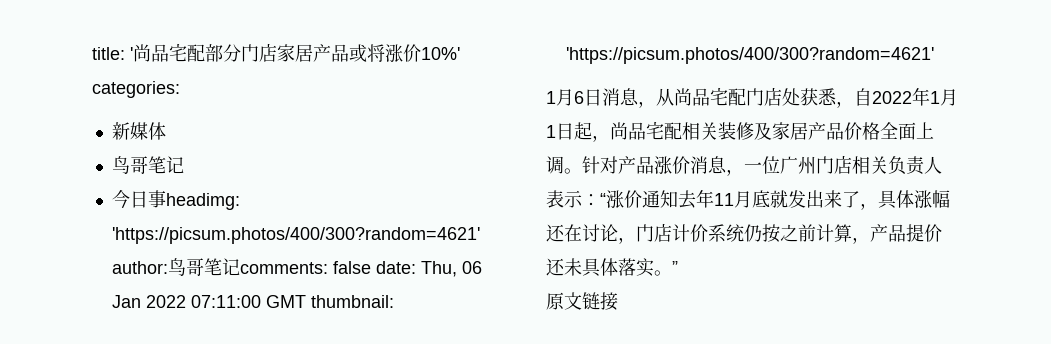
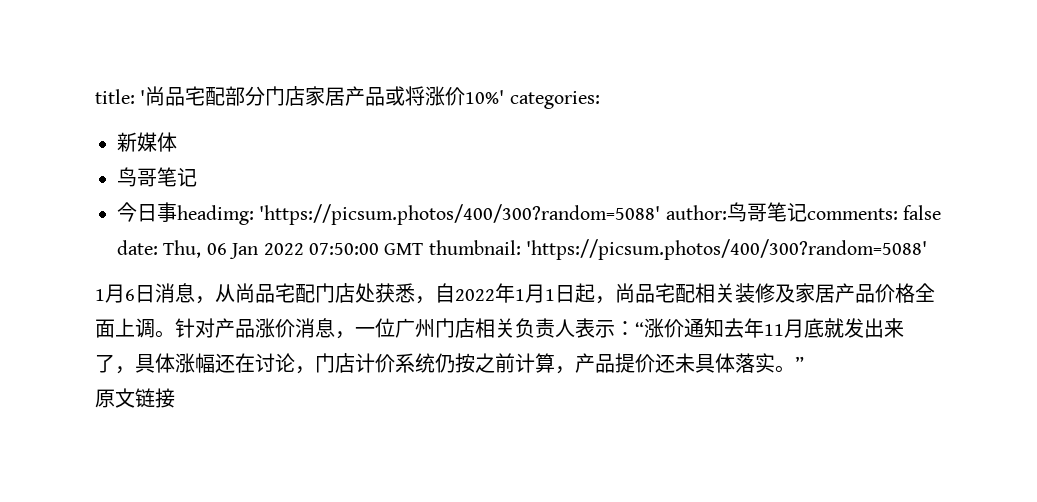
[111,227,480,244] 'https://picsum.photos/400/300?random=4621' -> [259,204,661,225] 'https://picsum.photos/400/300?random=5088'
[190,295,261,308] 07:11:00 -> [309,243,379,255] 07:50:00
[565,47,934,64] 'https://picsum.photos/400/300?random=4621' -> [526,239,928,260] 'https://picsum.photos/400/300?random=5088'

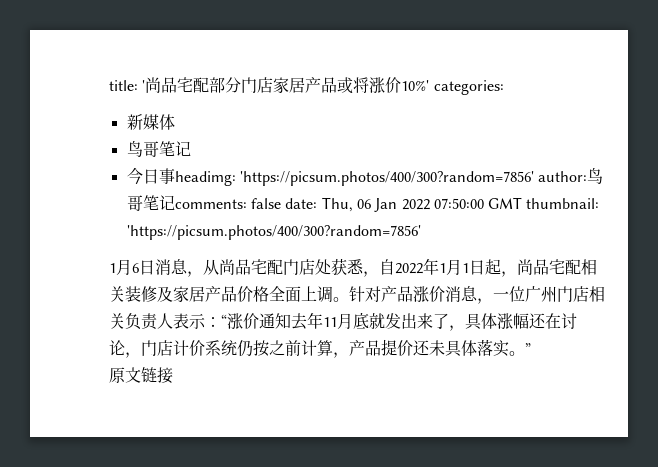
[259,204,661,225] 'https://picsum.photos/400/300?random=5088' -> [239,171,534,186] 'https://picsum.photos/400/300?random=7856'
[526,239,928,260] 'https://picsum.photos/400/300?random=5088' -> [126,225,421,240] 'https://picsum.photos/400/300?random=7856'

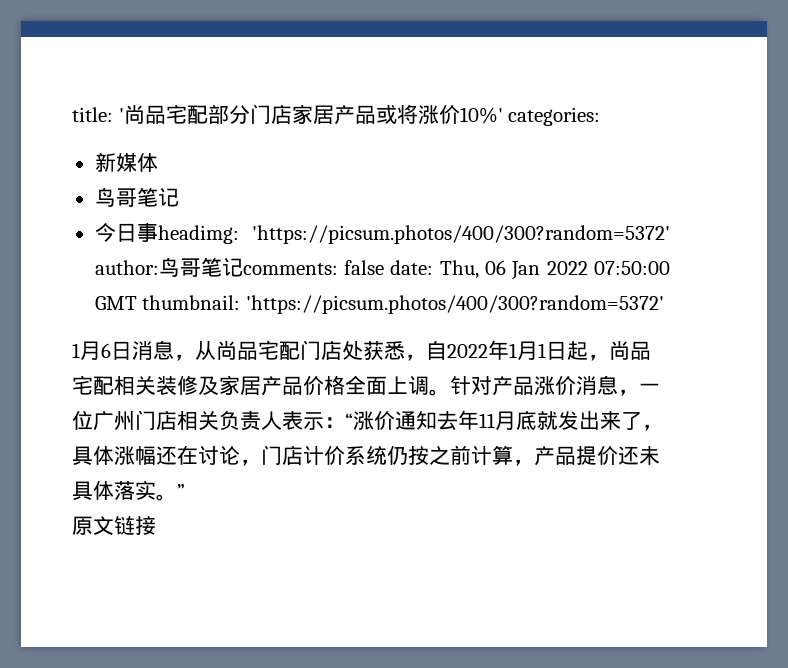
[239,171,534,186] 'https://picsum.photos/400/300?random=7856' -> [251,225,670,244] 'https://picsum.photos/400/300?random=5372'
[126,225,421,240] 'https://picsum.photos/400/300?random=7856' -> [245,295,664,314] 'https://picsum.photos/400/300?random=5372'

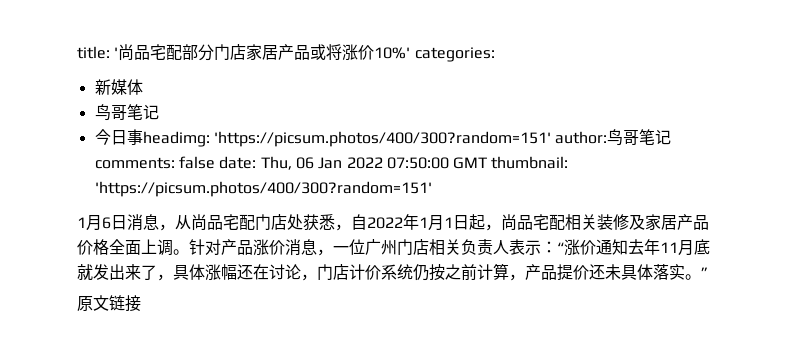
[251,225,670,244] 'https://picsum.photos/400/300?random=5372' -> [213,131,551,147] 'https://picsum.photos/400/300?random=151'
[245,295,664,314] 'https://picsum.photos/400/300?random=5372' -> [94,181,432,197] 'https://picsum.photos/400/300?random=151'

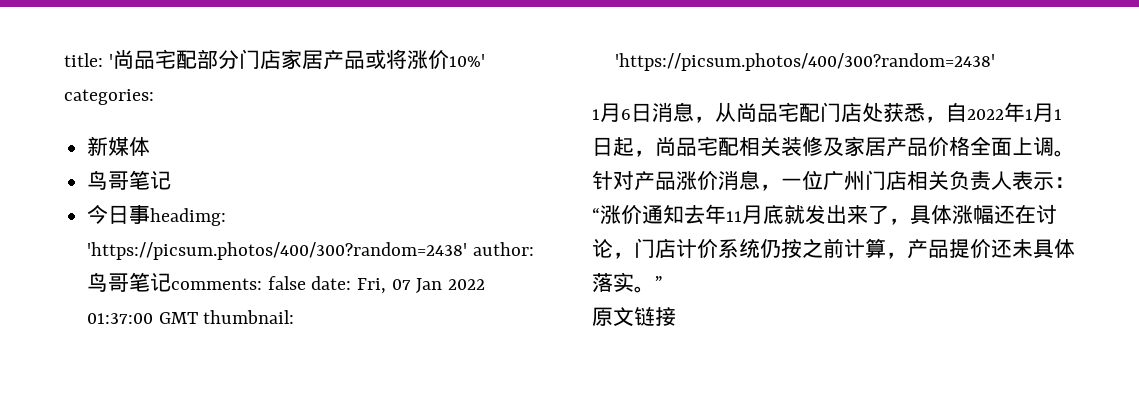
[213,131,551,147] 'https://picsum.photos/400/300?random=151' -> [87,242,468,260] 'https://picsum.photos/400/300?random=2438'
[260,156,314,170] Thu, 06 -> [357,278,411,294] Fri, 07
[386,157,449,169] 07:50:00 -> [87,313,154,324] 01:37:00
[94,181,432,197] 'https://picsum.photos/400/300?random=151' -> [615,53,996,71] 'https://picsum.photos/400/300?random=2438'

